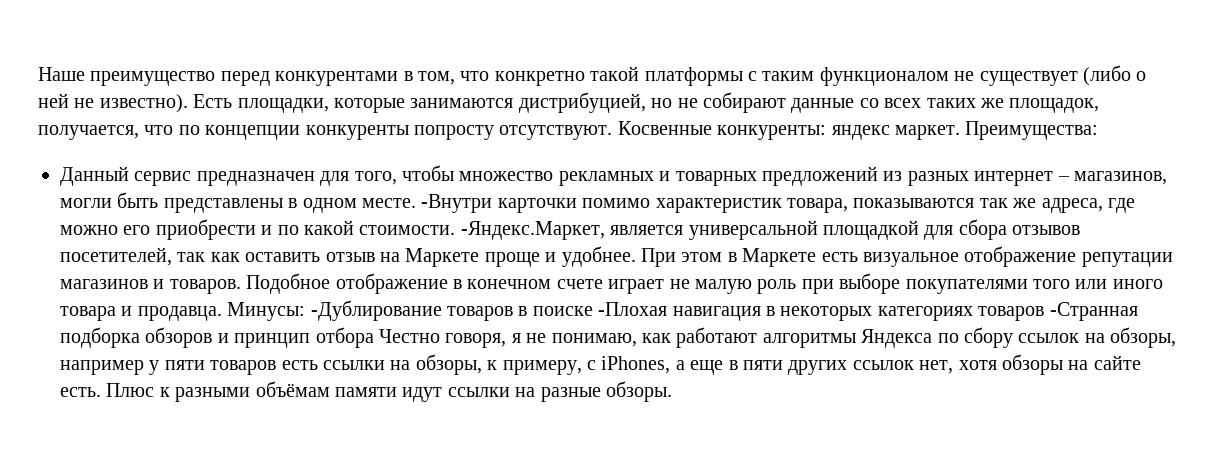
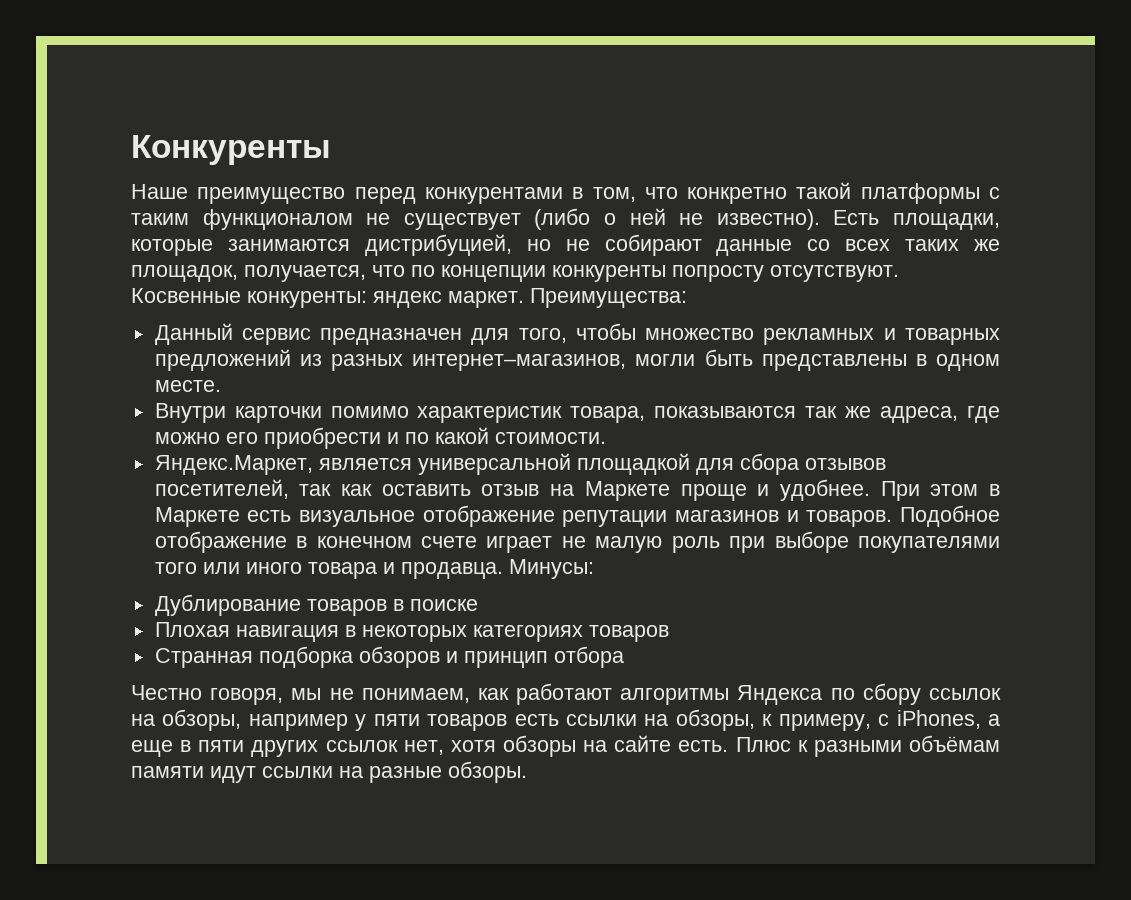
(38, 74) none -> [131,135,331,165] Конкуренты //
[974,171,1167,186] интернет – магазинов, -> [412,354,627,371] интернет–магазинов,
[421,194,493,213] -Внутри -> [154,403,226,423] // Внутри
[460,221,605,240] -Яндекс.Маркет, -> [154,455,313,475] // Яндекс.Маркет,
[310,300,442,321] -Дублирование -> [154,594,301,616] // Дублирование
[598,302,668,316] -Плохая -> [154,622,230,637] // Плохая
[1049,302,1138,321] -Странная -> [154,648,253,668] // Странная
(374, 337) none -> (624, 657) //
[511,333,637,347] я не понимаю, -> [291,688,470,703] мы не понимаем,

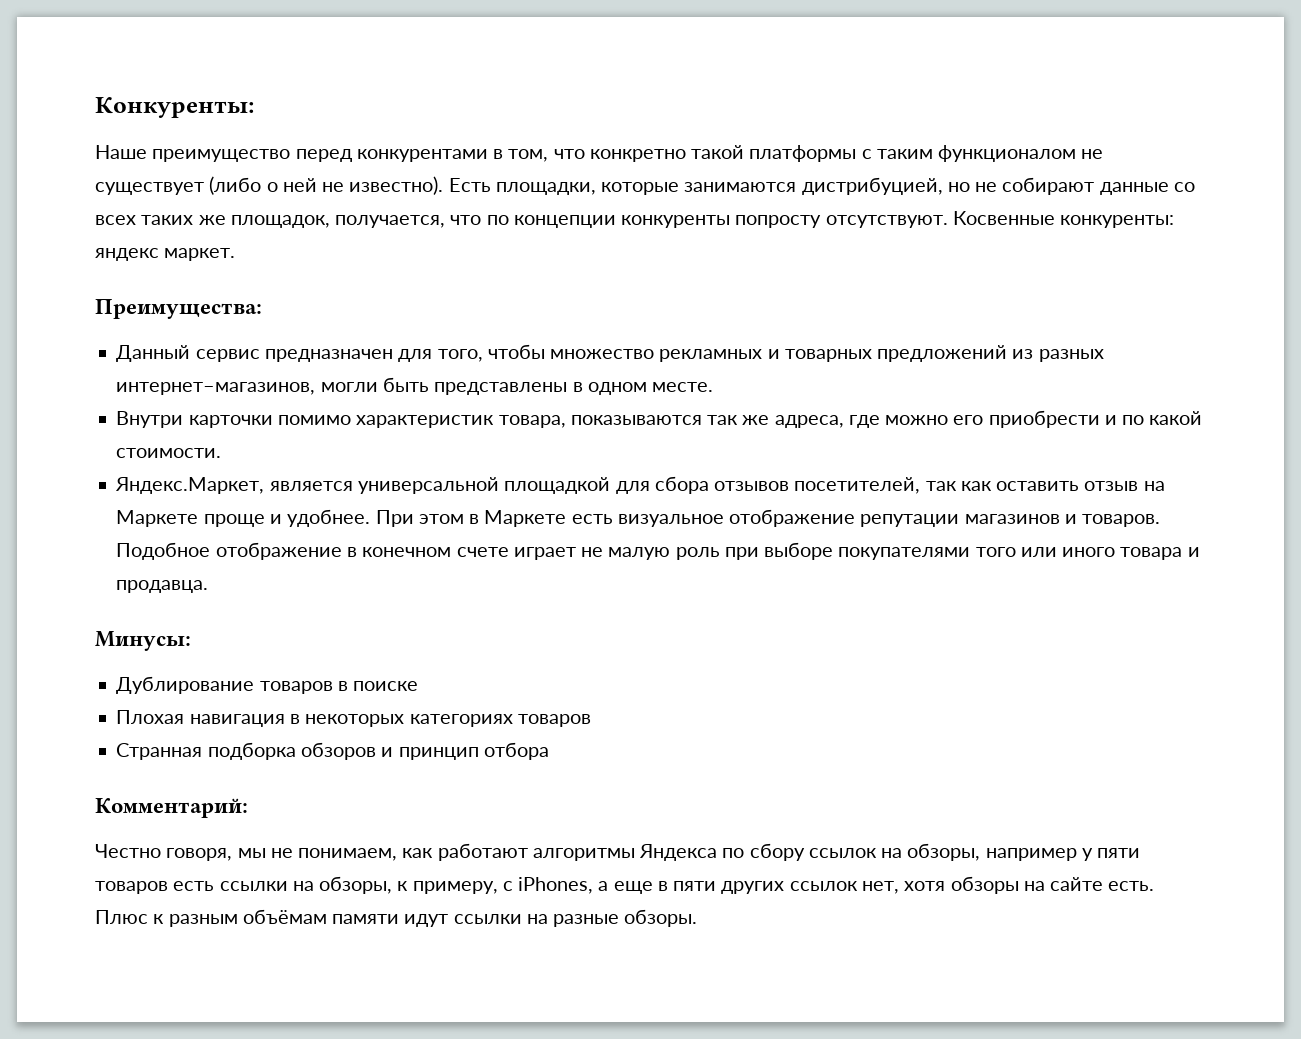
[131,135,331,165] Конкуренты -> [95,97,254,118] Конкуренты:
(524, 299) none -> (236, 254) //
(503, 570) none -> (209, 586) //
(624, 657) none -> [95,798,248,818] // Комментарий:
[813,740,902,757] разными -> [168,914,238,927] разным

